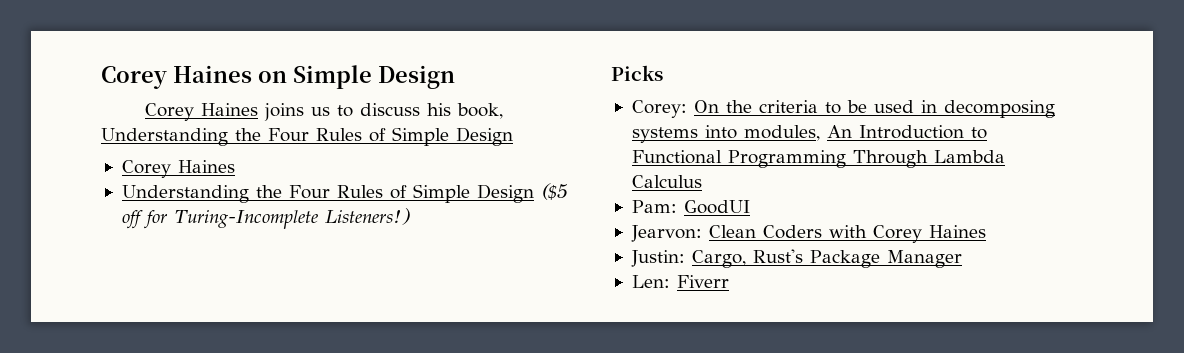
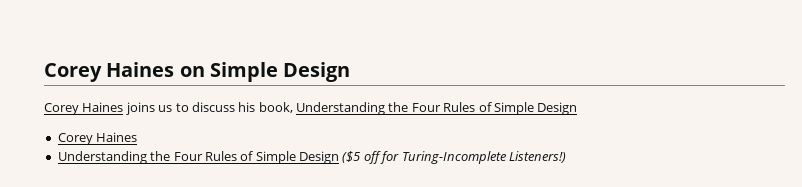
[611,65,663,81] [631,100,1055,118] [631,125,987,143] [631,150,1005,168] [631,175,702,188] [631,200,750,214] [630,225,986,243] [630,249,962,268] [631,275,729,288] // Picks // Corey: On the criteria to be used in decomposing systems into modules, An Introduction to Functional Programming Through Lambda Calculus // Pam: GoodUI // Jearvon: Clean Coders with Corey Haines // Justin: Cargo, Rust's Package Manager // Len: Fiverr -> (566, 157) none

